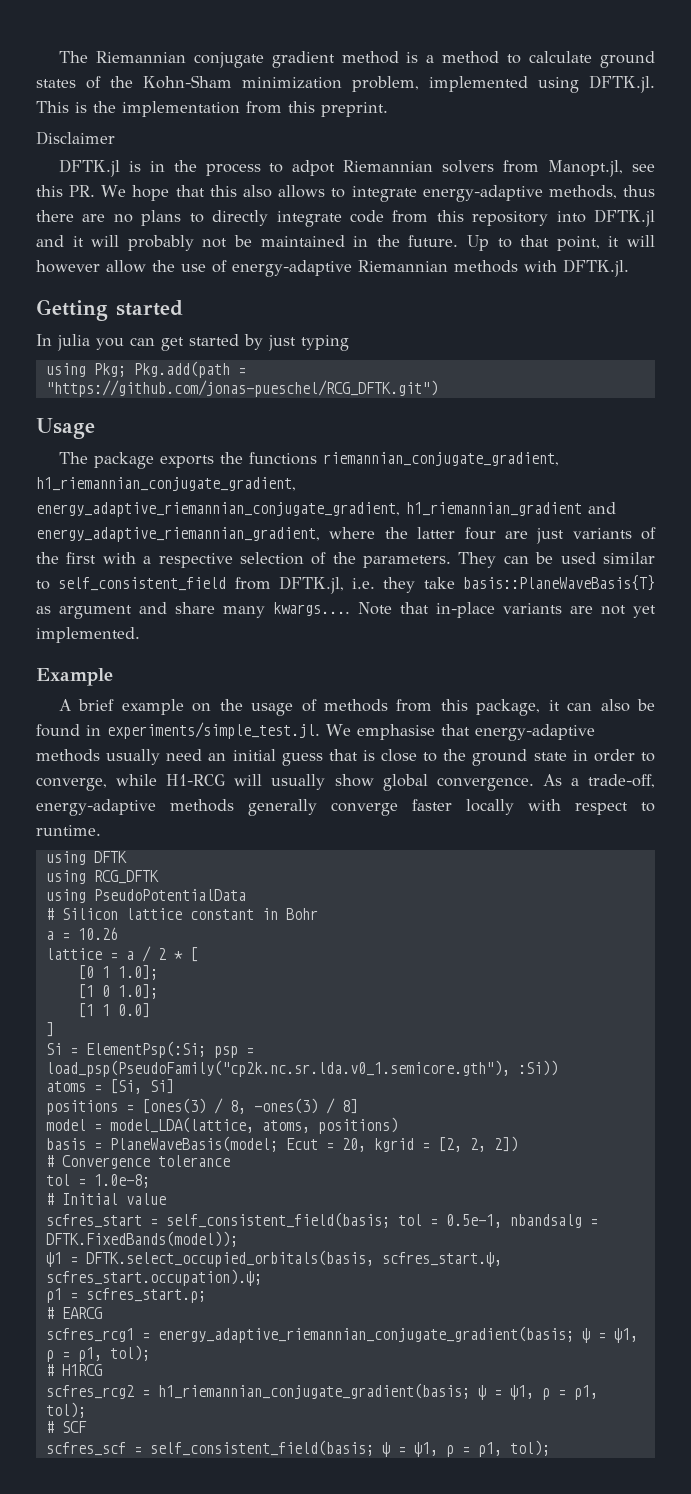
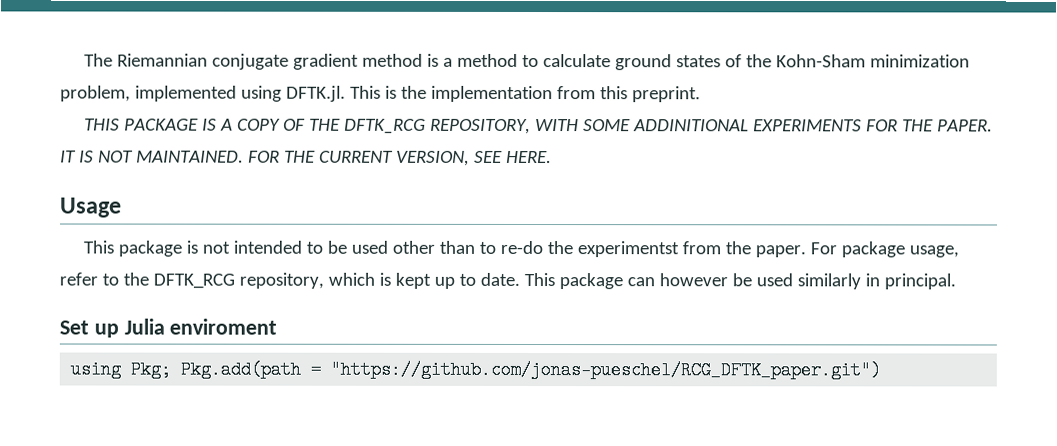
[36,131,115,145] [58,159,655,177] [36,185,655,202] [36,209,655,227] [36,235,656,251] [36,259,629,277] [36,299,183,321] [36,334,349,351] [45,361,246,378] [45,380,438,397] [36,418,95,439] [58,452,559,469] [36,477,296,491] [36,502,616,517] [36,527,656,544] [36,552,655,568] [36,575,655,594] [36,602,656,619] [36,627,140,643] [36,668,113,686] [58,699,655,716] [36,722,595,741] [36,749,655,766] [36,774,656,791] [36,799,655,816] [36,825,101,836] [45,851,127,865] [45,870,159,884] [45,889,246,903] [45,908,318,920] [45,927,118,940] [45,946,198,962] [77,965,158,980] [77,984,158,999] [77,1003,150,1018] [45,1022,54,1037] [45,1041,254,1058] [45,1060,558,1077] [45,1079,174,1094] [45,1098,358,1115] [45,1117,398,1134] [45,1136,518,1152] [45,1155,230,1169] [45,1174,150,1188] [45,1193,166,1205] [45,1212,598,1228] [45,1231,238,1247] [45,1250,502,1267] [45,1269,262,1286] [45,1288,206,1303] [45,1307,102,1319] [45,1326,638,1343] [45,1345,150,1362] [45,1364,102,1376] [45,1383,598,1400] [45,1402,86,1418] [45,1421,87,1433] [45,1440,550,1457] Disclaimer // DFTK.jl is in the process to adpot Riemannian solvers from Manopt.jl, see this PR. We hope that this also allows to integrate energy-adaptive methods, thus there are no plans to directly integrate code from this repository into DFTK.jl and it will probably not be maintained in the future. Up to that point, it will however allow the use of energy-adaptive Riemannian methods with DFTK.jl. // Getting started // In julia you can get started by just typing // using Pkg; Pkg.add(path = "https://github.com/jonas-pueschel/RCG_DFTK.git") // Usage // The package exports the functions riemannian_conjugate_gradient, h1_riemannian_conjugate_gradient, energy_adaptive_riemannian_conjugate_gradient, h1_riemannian_gradient and energy_adaptive_riemannian_gradient, where the latter four are just variants of the first with a respective selection of the parameters. They can be used similar to self_consistent_field from DFTK.jl, i.e. they take basis::PlaneWaveBasis{T} as argument and share many kwargs.... Note that in-place variants are not yet implemented. // Example // A brief example on the usage of methods from this package, it can also be found in experiments/simple_test.jl. We emphasise that energy-adaptive methods usually need an initial guess that is close to the ground state in order to converge, while H1-RCG will usually show global convergence. As a trade-off, energy-adaptive methods generally converge faster locally with respect to runtime. // using DFTK // using RCG_DFTK // using PseudoPotentialData // # Silicon lattice constant in Bohr // a = 10.26 // lattice = a / 2 * [ // [0 1 1.0]; // [1 0 1.0]; // [1 1 0.0] // ] // Si = ElementPsp(:Si; psp = load_psp(PseudoFamily("cp2k.nc.sr.lda.v0_1.semicore.gth"), :Si)) // atoms = [Si, Si] // positions = [ones(3) / 8, -ones(3) / 8] // model = model_LDA(lattice, atoms, positions) // basis = PlaneWaveBasis(model; Ecut = 20, kgrid = [2, 2, 2]) // # Convergence tolerance // tol = 1.0e-8; // # Initial value // scfres_start = self_consistent_field(basis; tol = 0.5e-1, nbandsalg = DFTK.FixedBands(model)); // ψ1 = DFTK.select_occupied_orbitals(basis, scfres_start.ψ, scfres_start.occupation).ψ; // ρ1 = scfres_start.ρ; // # EARCG // scfres_rcg1 = energy_adaptive_riemannian_conjugate_gradient(basis; ψ = ψ1, ρ = ρ1, tol); // # H1RCG // scfres_rcg2 = h1_riemannian_conjugate_gradient(basis; ψ = ψ1, ρ = ρ1, tol); // # SCF // scfres_scf = self_consistent_field(basis; ψ = ψ1, ρ = ρ1, tol); -> [84,118,994,135] [60,150,552,166] [60,197,122,218] [83,240,960,258] [59,272,956,290] [59,318,278,338] [70,360,882,380] THIS PACKAGE IS A COPY OF THE DFTK_RCG REPOSITORY, WITH SOME ADDINITIONAL EXPERIMENTS FOR THE PAPER. IT IS NOT MAINTAINED. FOR THE CURRENT VERSION, SEE HERE. // Usage // This package is not intended to be used other than to re-do the experimentst from the paper. For package usage, refer to the DFTK_RCG repository, which is kept up to date. This package can however be used similarly in principal. // Set up Julia enviroment // using Pkg; Pkg.add(path = "https://github.com/jonas-pueschel/RCG_DFTK_paper.git")

